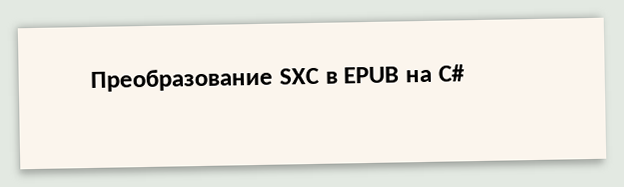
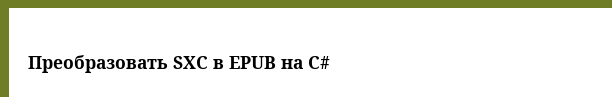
[90,67,273,92] Преобразование -> [28,55,168,73] Преобразовать

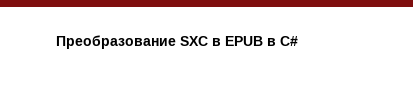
[28,55,168,73] Преобразовать -> [56,35,176,49] Преобразование
[281,59,303,69] на -> [267,38,276,46] в

